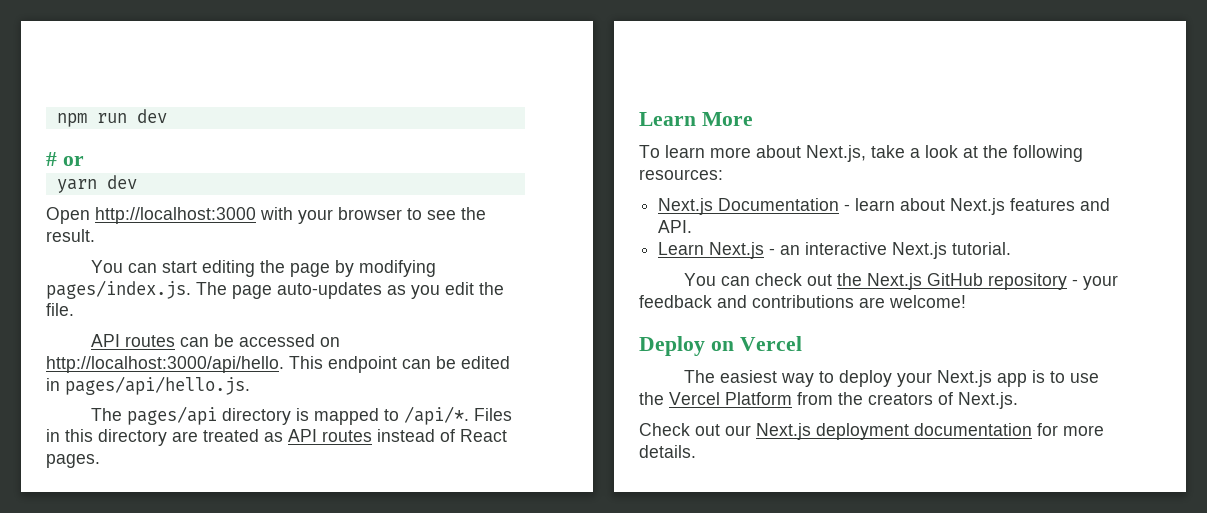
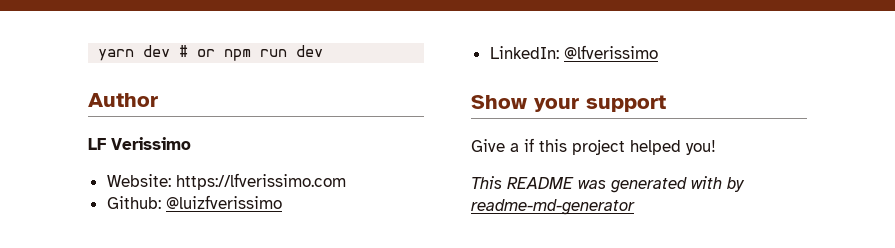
(56, 120) none -> [98,45,216,61] yarn dev # or
[46,152,84,166] [56,175,137,193] [46,207,486,224] [46,229,95,242] [90,260,436,277] [46,280,504,299] [46,303,74,316] [90,334,340,347] [46,356,510,373] [46,376,250,395] [90,406,512,425] [46,429,507,446] [46,454,100,468] [639,112,753,126] [639,145,1083,162] [639,169,723,180] [658,198,1111,215] [658,220,693,233] [658,242,1012,259] [683,273,1118,290] [639,295,966,308] [639,336,802,356] [683,370,1099,387] [639,392,1018,409] [639,423,1104,440] [639,445,696,458] # or // yarn dev // Open http://localhost:3000 with your browser to see the result. // You can start editing the page by modifying pages/index.js. The page auto-updates as you edit the file. // API routes can be accessed on http://localhost:3000/api/hello. This endpoint can be edited in pages/api/hello.js. // The pages/api directory is mapped to /api/*. Files in this directory are treated as API routes instead of React pages. // Learn More // To learn more about Next.js, take a look at the following resources: // Next.js Documentation - learn about Next.js features and API. // Learn Next.js - an interactive Next.js tutorial. // You can check out the Next.js GitHub repository - your feedback and contributions are welcome! // Deploy on Vercel // The easiest way to deploy your Next.js app is to use the Vercel Platform from the creators of Next.js. // Check out our Next.js deployment documentation for more details. -> [88,93,158,107] [88,137,191,150] [106,173,346,190] [106,195,282,209] [489,45,658,59] [471,95,666,112] [471,138,716,155] [471,176,745,193] [471,199,635,215] Author // LF Verissimo // Website: https://lfverissimo.com // Github: @luizfverissimo // LinkedIn: @lfverissimo // Show your support // Give a if this project helped you! // This README was generated with by readme-md-generator

